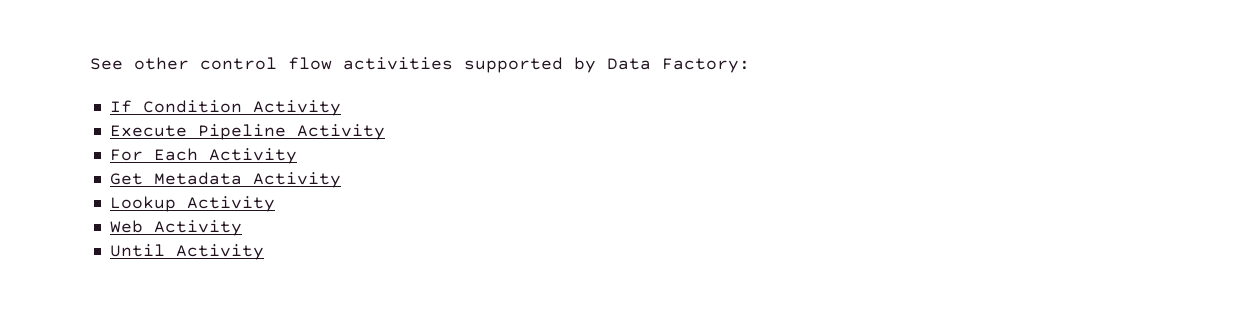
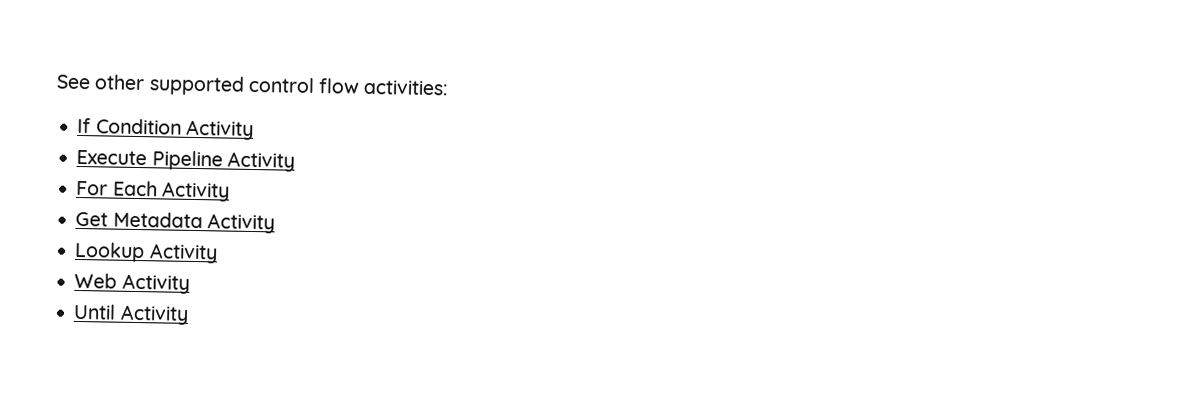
(189, 63) none -> [148,75,245,96] supported
[343,57,750,73] activities supported by Data Factory: -> [363,79,450,96] activities:

